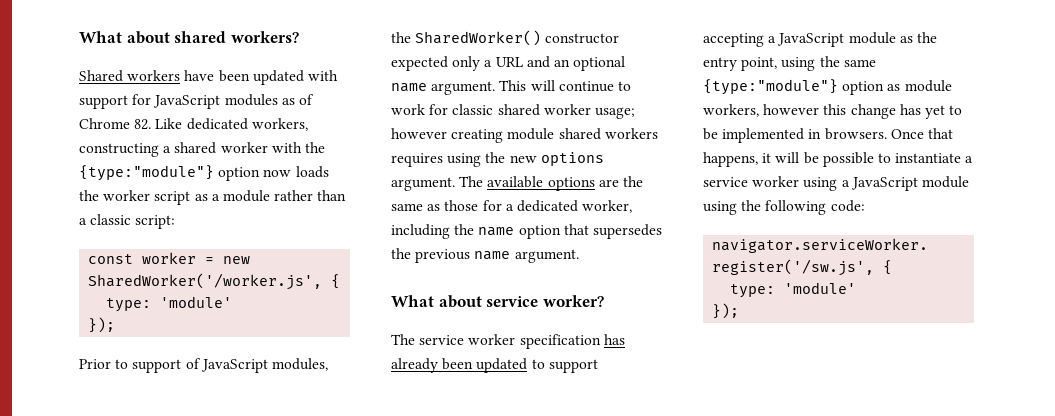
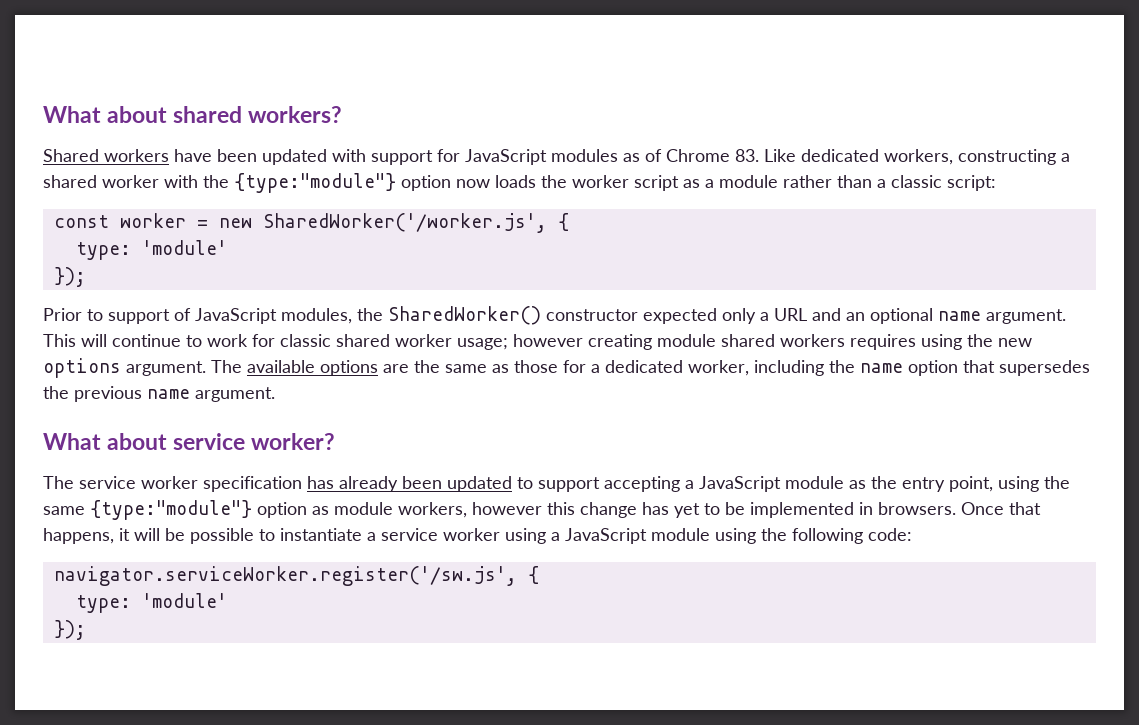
[134,119,152,130] 82. -> [735,149,759,162] 83.

